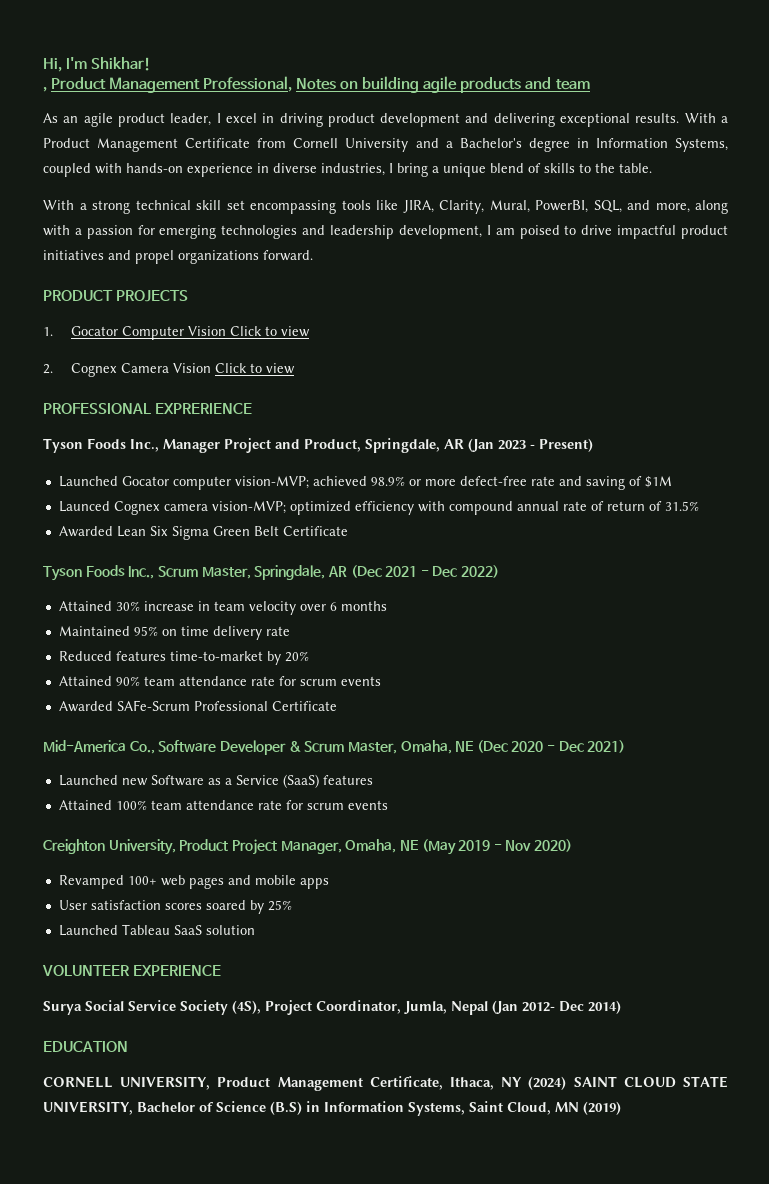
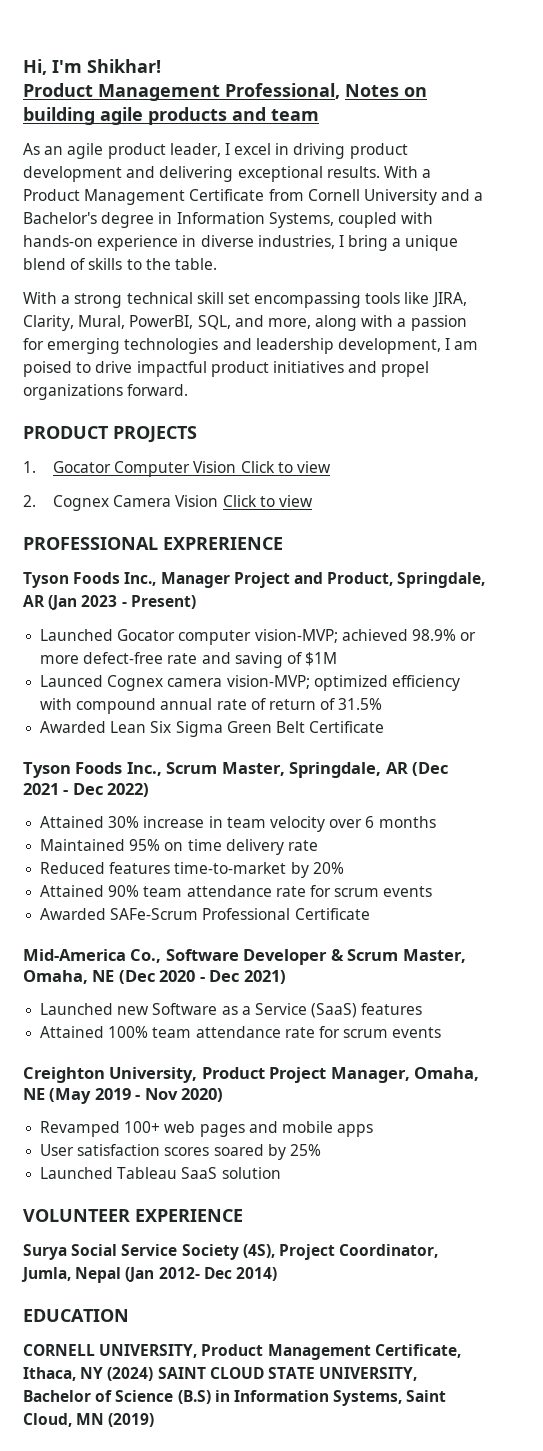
[43,87,47,92] , -> (161, 66) none

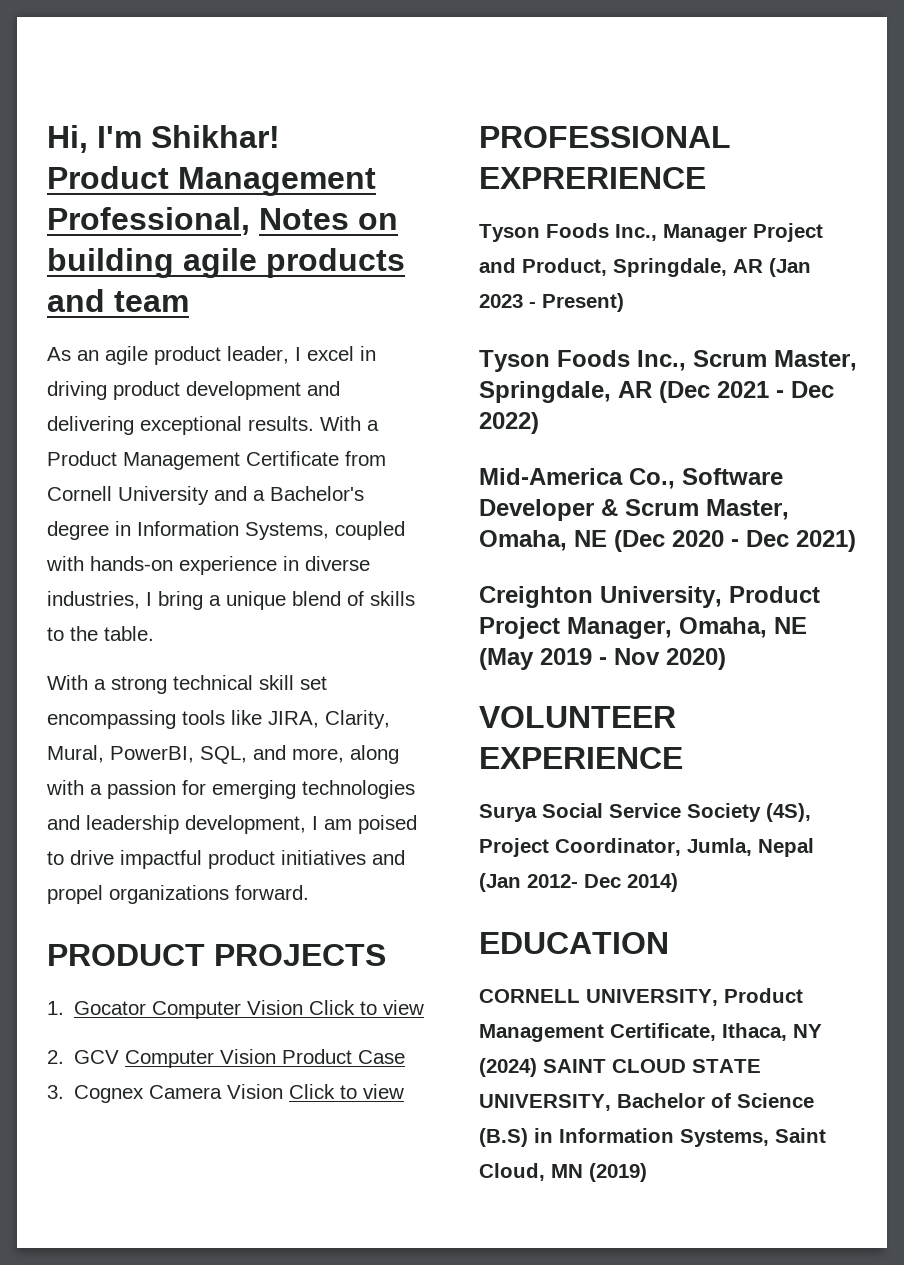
(36, 501) none -> [74,1049,406,1068] [47,1085,64,1099] GCV Computer Vision Product Case // 3.
[40,629,477,645] [40,652,338,668] [40,675,460,691] [40,698,383,714] [40,721,385,737] // Launched Gocator computer vision-MVP; achieved 98.9% or more defect-free rate and saving of $1M // Launced Cognex camera vision-MVP; optimized efficiency with compound annual rate of return of 31.5% // Awarded Lean Six Sigma Green Belt Certificate -> (624, 302) none
[40,816,436,832] [40,839,318,855] [40,862,344,878] [40,885,433,897] [40,908,370,920] // Attained 30% increase in team velocity over 6 months // Maintained 95% on time delivery rate // Reduced features time-to-market by 20% // Attained 90% team attendance rate for scrum events // Awarded SAFe-Scrum Professional Certificate -> (539, 423) none
[40,1003,423,1018] [40,1026,442,1038] // Launched new Software as a Service (SaaS) features // Attained 100% team attendance rate for scrum events -> (856, 541) none
[40,1121,374,1137] [40,1144,321,1160] [40,1167,281,1179] // Revamped 100+ web pages and mobile apps // User satisfaction scores soared by 25% // Launched Tableau SaaS solution -> (726, 659) none

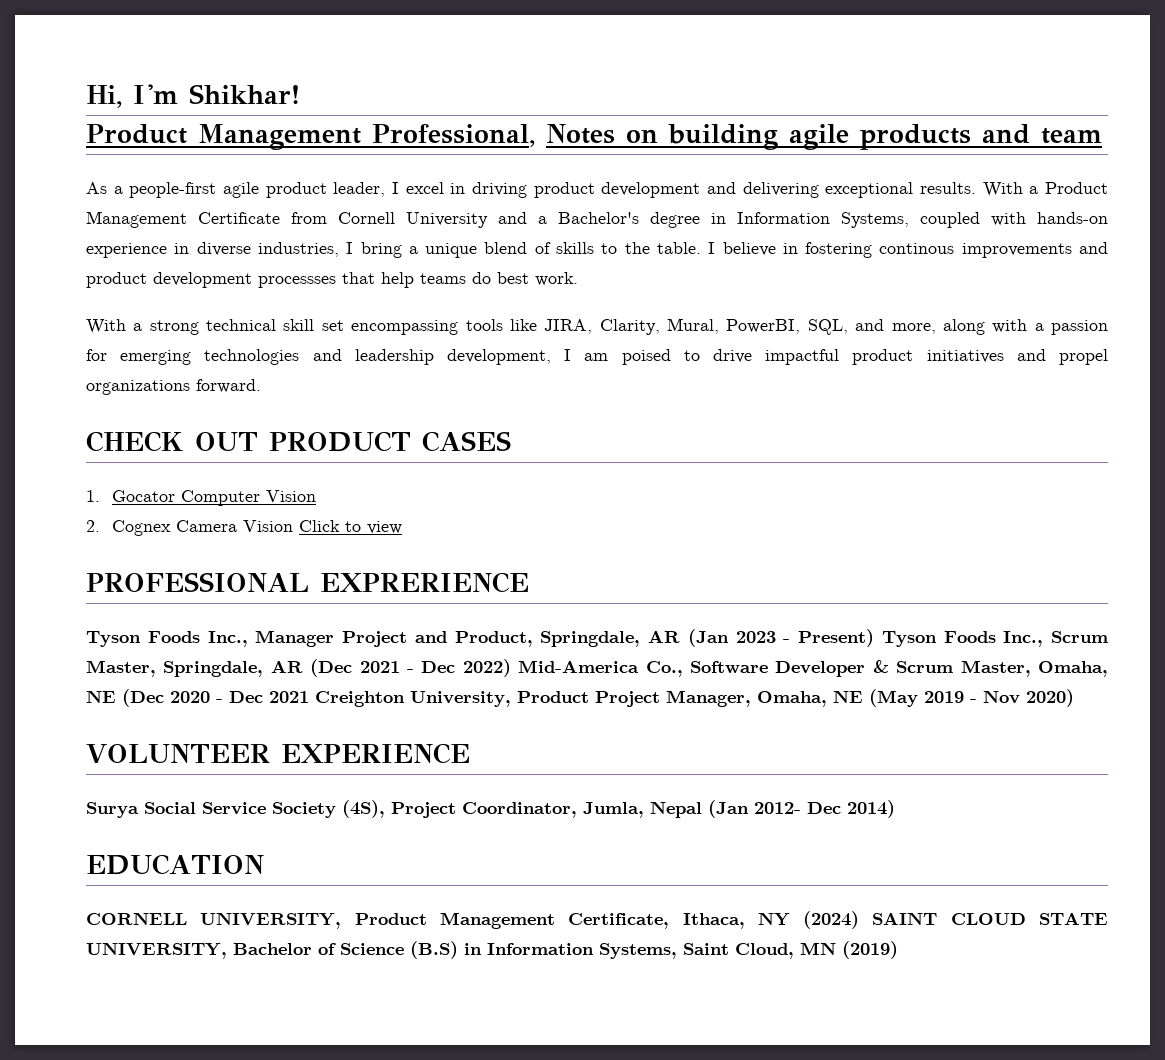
[77,350,99,361] an -> [113,182,217,198] a people-first
(154, 633) none -> [708,242,1108,258] [86,272,578,288] I believe in fostering continous improvements and product development processses that help teams do best work.
[47,944,386,966] PRODUCT PROJECTS -> [86,431,511,452] CHECK OUT PRODUCT CASES
[309,1000,425,1015] [47,1049,406,1068] [47,1085,64,1099] Click to view // 2. GCV Computer Vision Product Case // 3. -> [86,520,100,532] // 2.
(624, 302) // -> (874, 638) none
(539, 423) // -> (511, 668) none
[796,530,856,552] 2021) // -> [269,691,309,703] 2021

